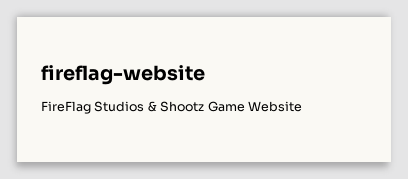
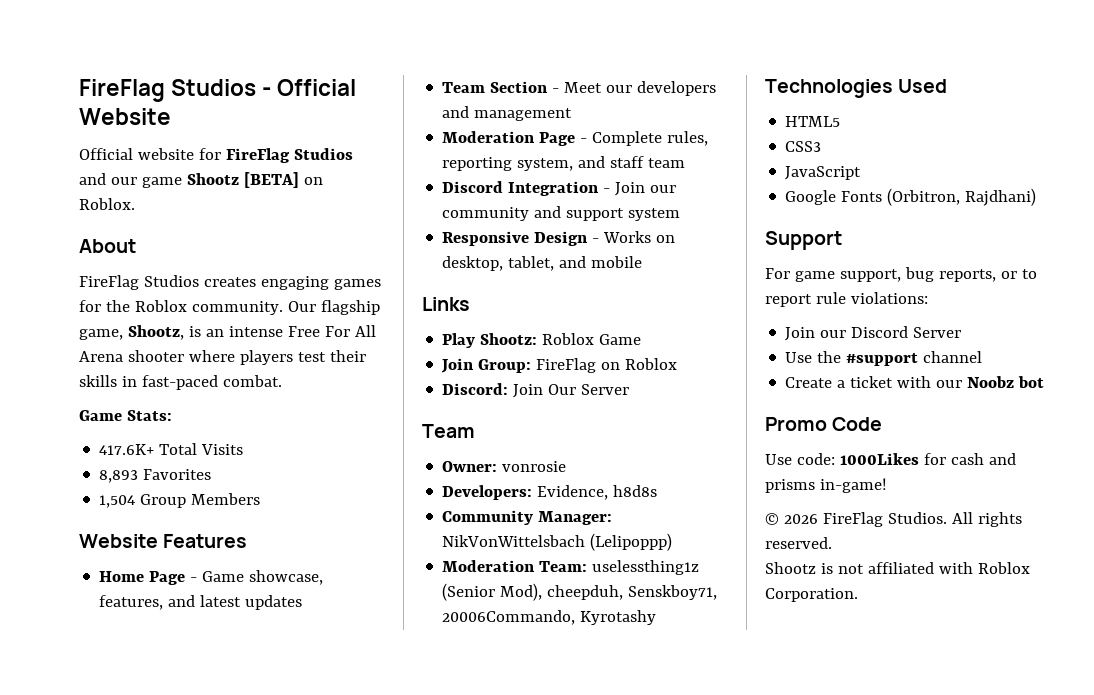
[41,65,205,85] [41,101,302,114] fireflag-website // FireFlag Studios & Shootz Game Website -> [79,79,357,102] [79,108,171,125] [79,148,353,163] [79,172,323,188] [79,198,135,210] [79,239,136,253] [79,275,381,290] [79,300,380,315] [79,325,376,340] [79,350,366,365] [79,375,282,390] [79,410,172,421] [99,443,244,455] [99,469,212,483] [99,493,261,508] [79,534,248,548] [99,570,324,585] [99,595,303,610] [442,81,717,96] [442,106,573,121] [442,131,709,146] [442,156,686,171] [442,181,677,196] [442,206,681,221] [442,231,676,246] [442,256,643,271] [422,297,470,311] [442,333,642,348] [441,358,678,373] [442,383,630,398] [422,424,475,438] [442,461,567,472] [442,485,658,500] [442,510,613,525] [442,533,673,551] [442,560,700,575] [442,583,718,601] [442,610,657,625] [765,79,948,98] [785,116,841,127] [785,141,822,152] [785,166,862,180] [785,188,1037,206] [765,231,842,250] [765,267,1037,282] [765,292,928,307] [785,326,962,341] [785,351,983,366] [785,376,1045,388] [765,417,883,431] [765,453,1016,465] [765,478,887,493] [765,512,1022,527] [765,537,832,549] [765,562,1030,574] [765,588,858,602] FireFlag Studios - Official Website // Official website for FireFlag Studios and our game Shootz [BETA] on Roblox. // About // FireFlag Studios creates engaging games for the Roblox community. Our flagship game, Shootz, is an intense Free For All Arena shooter where players test their skills in fast-paced combat. // Game Stats: // 417.6K+ Total Visits // 8,893 Favorites // 1,504 Group Members // Website Features // Home Page - Game showcase, features, and latest updates // Team Section - Meet our developers and management // Moderation Page - Complete rules, reporting system, and staff team // Discord Integration - Join our community and support system // Responsive Design - Works on desktop, tablet, and mobile // Links // Play Shootz: Roblox Game // Join Group: FireFlag on Roblox // Discord: Join Our Server // Team // Owner: vonrosie // Developers: Evidence, h8d8s // Community Manager: NikVonWittelsbach (Lelipoppp) // Moderation Team: uselessthing1z (Senior Mod), cheepduh, Senskboy71, 20006Commando, Kyrotashy // Technologies Used // HTML5 // CSS3 // JavaScript // Google Fonts (Orbitron, Rajdhani) // Support // For game support, bug reports, or to report rule violations: // Join our Discord Server // Use the #support channel // Create a ticket with our Noobz bot // Promo Code // Use code: 1000Likes for cash and prisms in-game! // © 2026 FireFlag Studios. All rights reserved. // Shootz is not affiliated with Roblox Corporation.

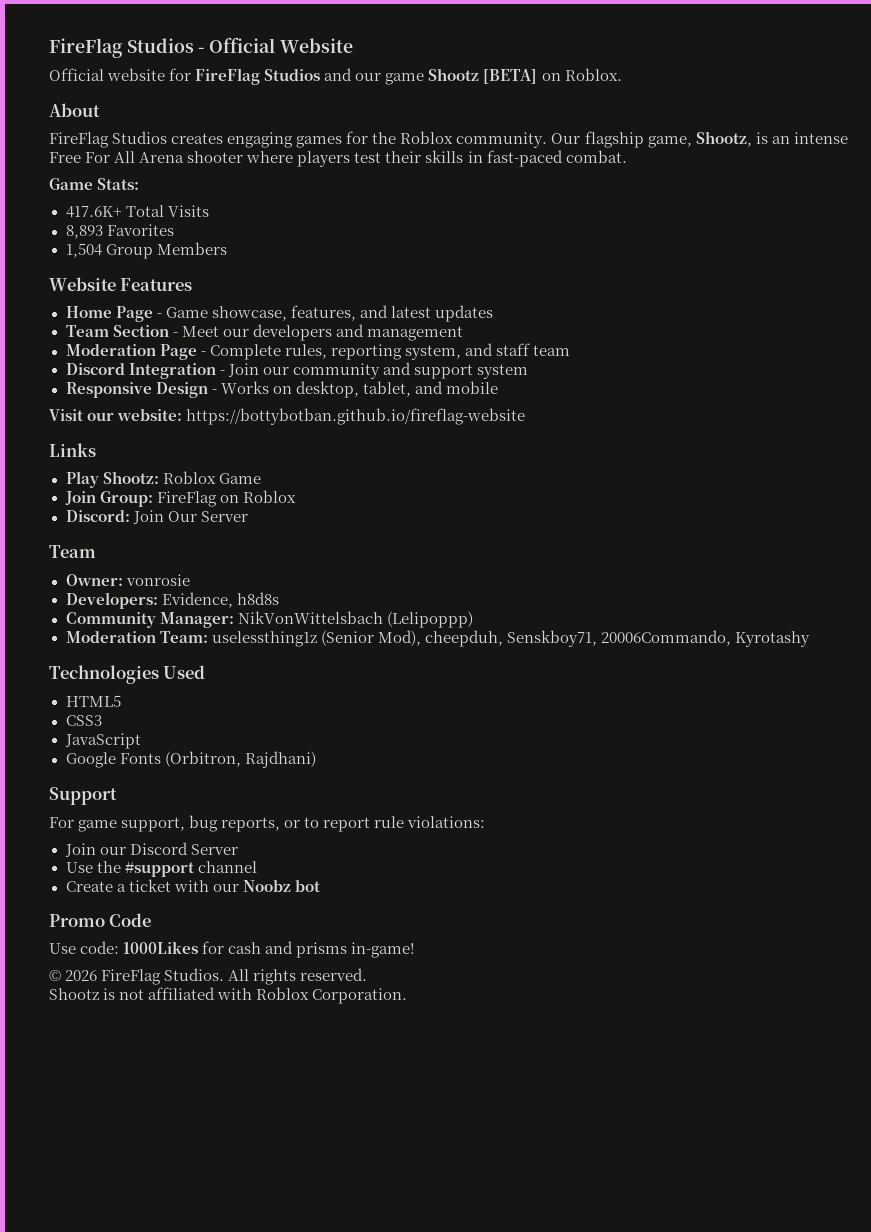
(643, 262) none -> [49,408,526,425] // Visit our website: https://bottybotban.github.io/fireflag-website

